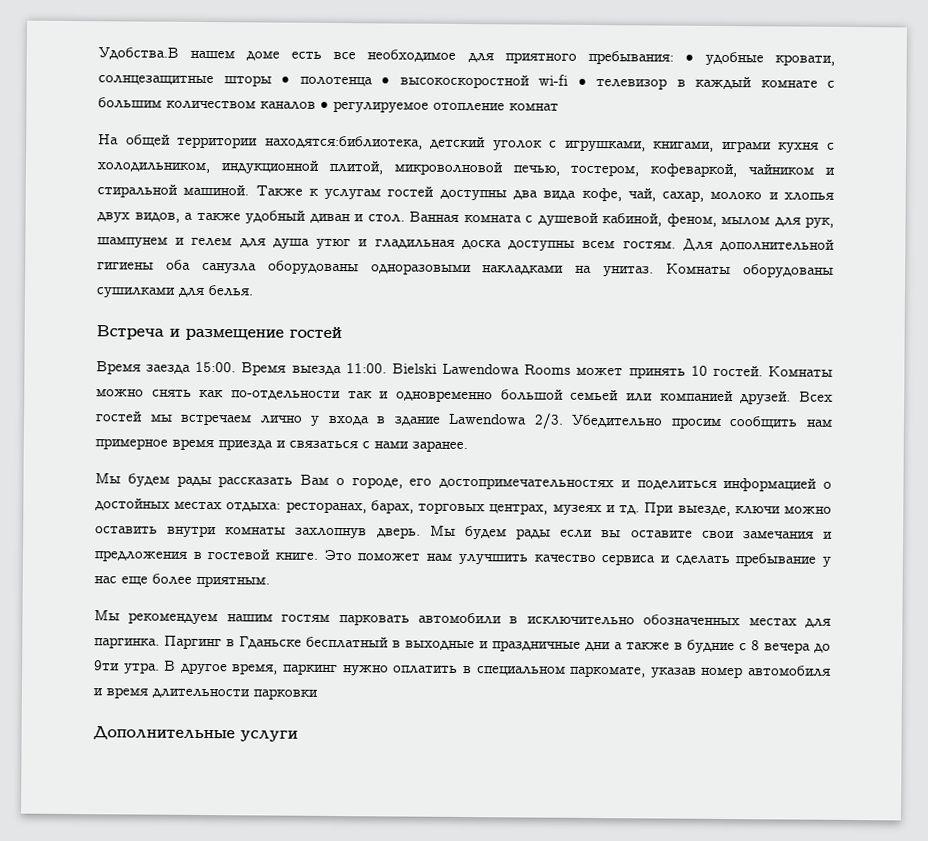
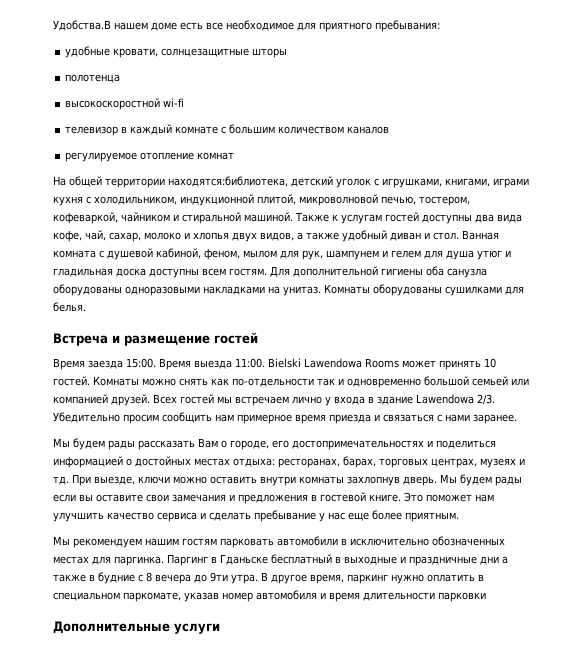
[684,54,694,62] • -> (440, 26) //
[281,76,290,84] • -> (288, 53) //
[381,77,390,85] • -> (121, 78) //
[577,78,587,86] • -> (185, 102) //
[320,101,329,109] • -> (390, 130) //

